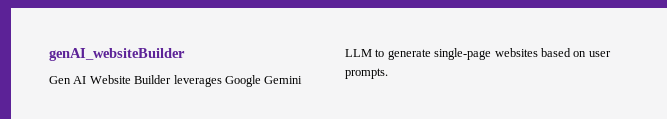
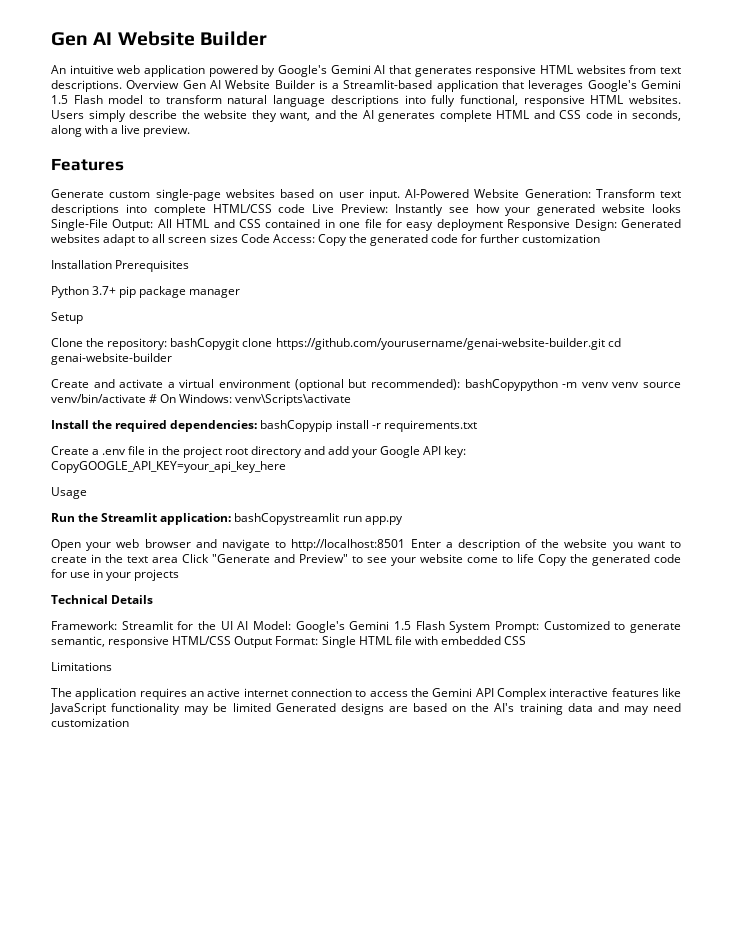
[49,48,185,61] [49,75,303,87] [345,49,431,60] genAI_websiteBuilder // Gen AI Website Builder leverages Google Gemini LLM to generate -> [51,31,267,46] [51,65,681,77] [51,80,681,92] [51,95,681,107] [51,110,681,122] [51,125,191,137] [51,158,124,171] [51,189,151,198] Gen AI Website Builder // An intuitive web application powered by Google's Gemini AI that generates responsive HTML websites from text descriptions. Overview Gen AI Website Builder is a Streamlit-based application that leverages Google's Gemini 1.5 Flash model to transform natural language descriptions into fully functional, responsive HTML websites. Users simply describe the website they want, and the AI generates complete HTML and CSS code in seconds, along with a live preview. // Features // Generate custom
[345,68,388,79] prompts. -> [368,189,681,201] [51,204,681,216] [51,219,681,231] [51,234,601,246] [51,260,190,272] [51,286,241,298] [51,312,83,324] [51,338,621,350] [51,353,172,365] [51,379,682,391] [51,394,352,406] [51,420,477,432] [51,446,467,458] [51,461,286,473] [51,487,87,499] [51,513,403,525] [51,539,681,551] [51,554,681,566] [51,569,180,581] [51,595,154,604] [51,621,681,633] [51,636,527,648] [51,662,112,671] [51,688,681,700] [50,703,681,715] [51,718,129,727] input. AI-Powered Website Generation: Transform text descriptions into complete HTML/CSS code Live Preview: Instantly see how your generated website looks Single-File Output: All HTML and CSS contained in one file for easy deployment Responsive Design: Generated websites adapt to all screen sizes Code Access: Copy the generated code for further customization // Installation Prerequisites // Python 3.7+ pip package manager // Setup // Clone the repository: bashCopygit clone https://github.com/yourusername/genai-website-builder.git cd genai-website-builder // Create and activate a virtual environment (optional but recommended): bashCopypython -m venv venv source venv/bin/activate # On Windows: venv\Scripts\activate // Install the required dependencies: bashCopypip install -r requirements.txt // Create a .env file in the project root directory and add your Google API key: CopyGOOGLE_API_KEY=your_api_key_here // Usage // Run the Streamlit application: bashCopystreamlit run app.py // Open your web browser and navigate to http://localhost:8501 Enter a description of the website you want to create in the text area Click "Generate and Preview" to see your website come to life Copy the generated code for use in your projects // Technical Details // Framework: Streamlit for the UI AI Model: Google's Gemini 1.5 Flash System Prompt: Customized to generate semantic, responsive HTML/CSS Output Format: Single HTML file with embedded CSS // Limitations // The application requires an active internet connection to access the Gemini API Complex interactive features like JavaScript functionality may be limited Generated designs are based on the AI's training data and may need customization

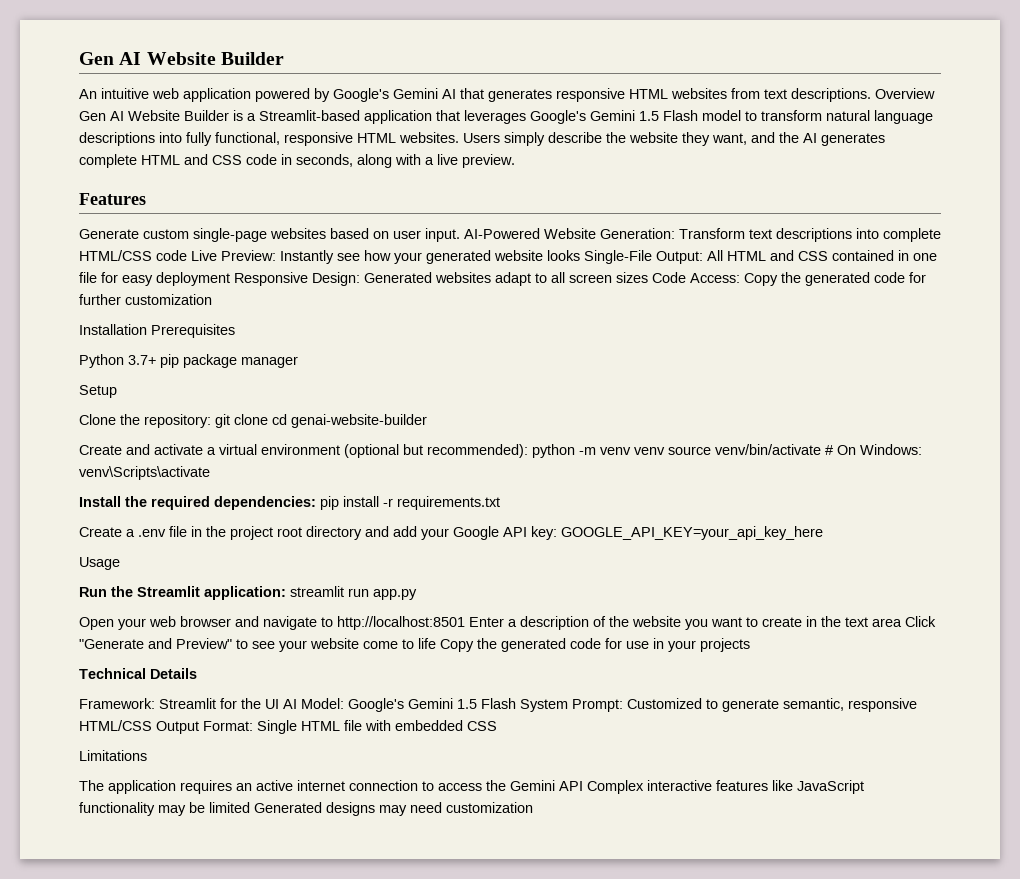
[170,338,605,350] bashCopygit clone https://github.com/yourusername/genai-website-builder.git -> [215,414,268,428] git clone
[464,379,558,391] bashCopypython -> [532,444,575,458] python
[260,420,333,432] bashCopypip -> [320,496,339,510] pip
[51,461,286,473] CopyGOOGLE_API_KEY=your_api_key_here -> [561,526,823,540] GOOGLE_API_KEY=your_api_key_here
[234,513,340,525] bashCopystreamlit -> [290,586,344,597] streamlit
[388,703,619,715] are based on the AI's training data and -> (375, 809) none

